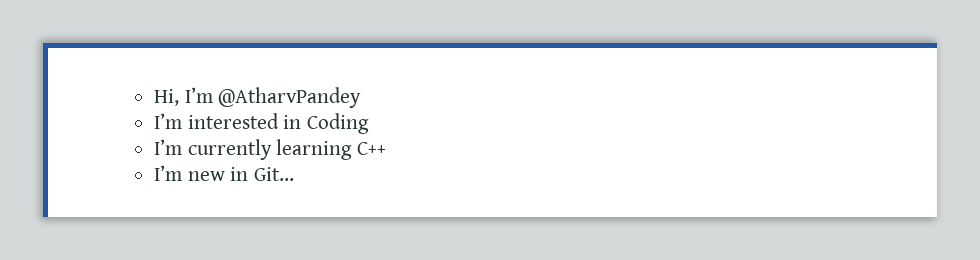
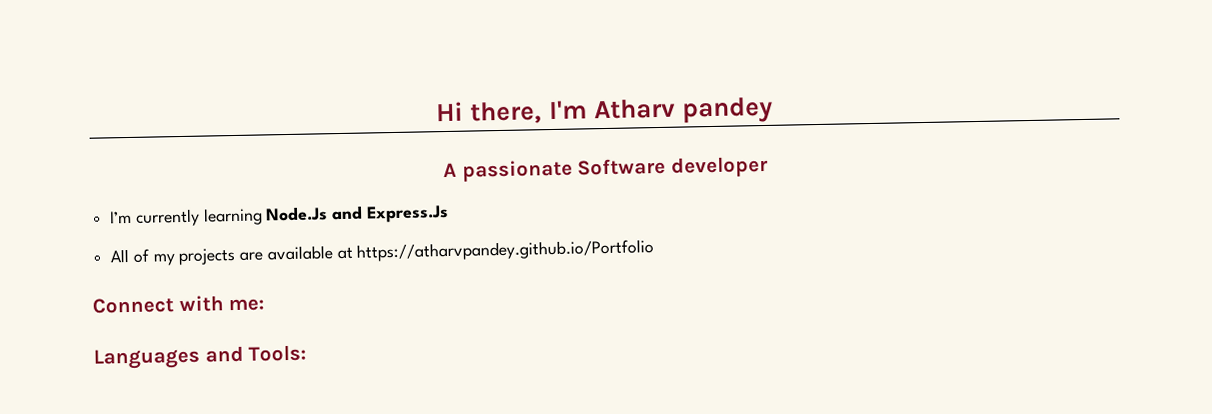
[154,87,362,108] [154,113,370,134] [154,139,387,160] [154,165,295,181] Hi, I’m @AtharvPandey // I’m interested in Coding // I’m currently learning C++ // I’m new in Git... -> [435,96,773,125] [443,155,768,182] [109,204,449,227] [110,239,655,266] [92,295,266,314] [93,344,308,370] Hi there, I'm Atharv pandey // A passionate Software developer // I’m currently learning Node.Js and Express.Js // All of my projects are available at https://atharvpandey.github.io/Portfolio // Connect with me: // Languages and Tools:

